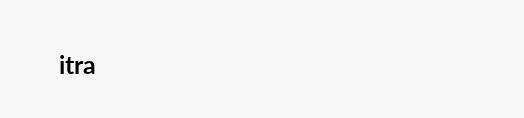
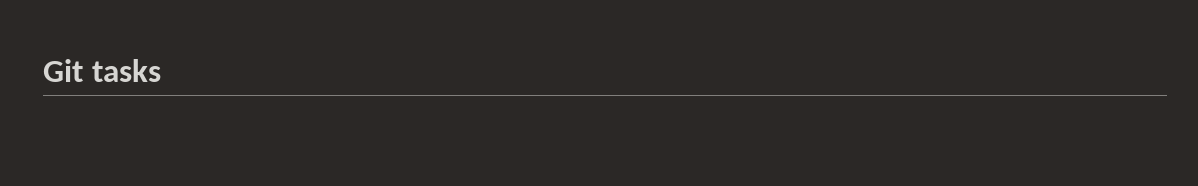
[59,55,96,74] itra -> [43,59,161,82] Git tasks

